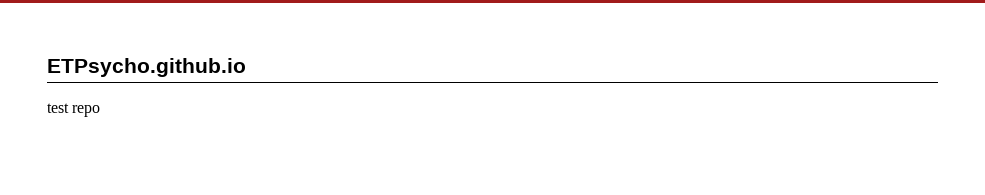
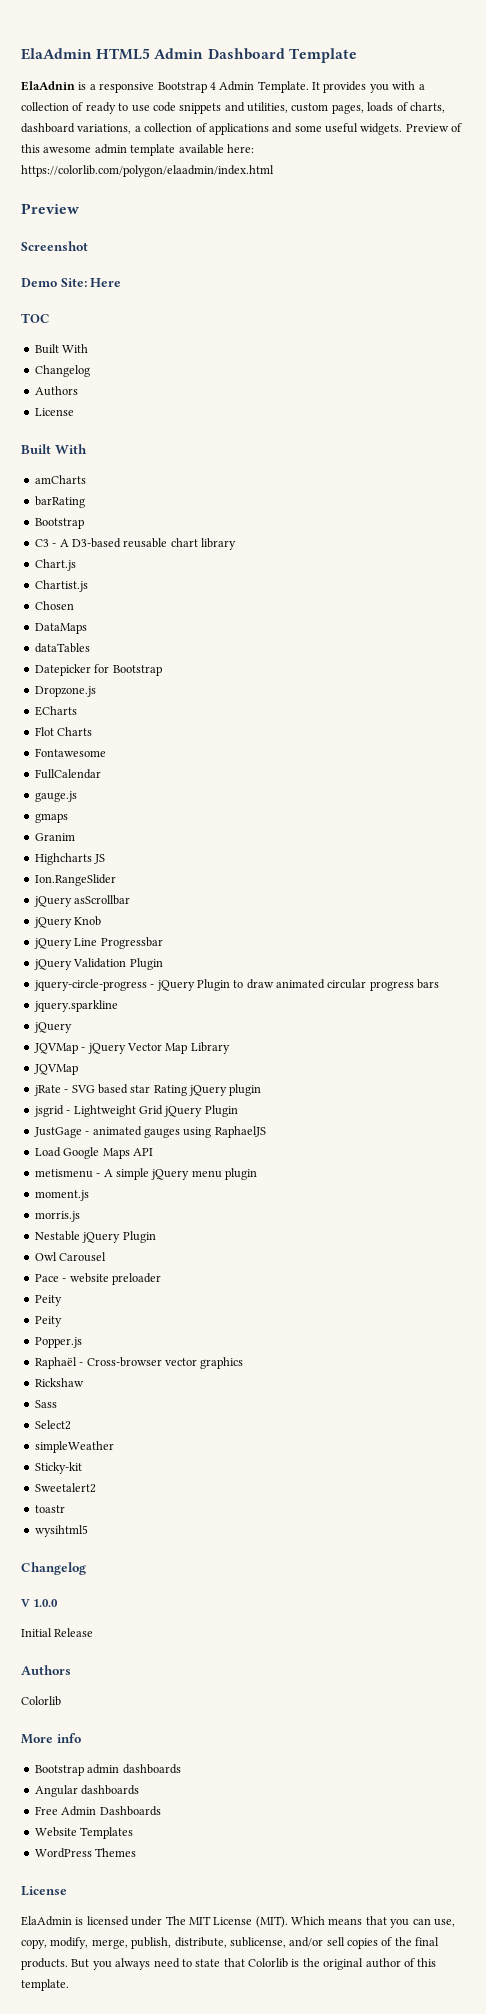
[47,58,246,77] [47,103,101,117] ETPsycho.github.io // test repo -> [21,48,357,63] [21,81,425,93] [21,102,445,114] [21,123,463,135] [21,144,254,156] [21,165,274,177] [21,203,79,214] [21,241,88,251] [21,278,122,287] [21,313,50,323] [34,344,89,354] [34,365,90,377] [34,386,78,396] [34,408,74,416] [21,444,87,454] [34,475,86,484] [34,496,85,508] [34,518,84,529] [34,538,236,550] [34,559,76,571] [34,580,88,592] [34,601,74,610] [34,623,87,634] [34,643,90,653] [34,664,162,676] [34,686,96,697] [34,706,77,716] [34,727,93,736] [34,748,106,757] [34,769,101,779] [34,791,77,802] [34,813,68,823] [34,833,75,841] [34,853,106,865] [34,874,116,886] [33,895,131,907] [33,916,102,928] [33,937,163,949] [33,958,163,970] [33,979,440,991] [33,1000,118,1012] [33,1022,72,1033] [33,1042,230,1054] [33,1064,78,1075] [33,1084,262,1096] [33,1105,238,1117] [33,1126,266,1138] [34,1147,153,1159] [34,1168,257,1180] [34,1190,89,1201] [34,1211,80,1222] [34,1231,156,1243] [34,1252,107,1262] [34,1273,161,1285] [34,1295,62,1306] [34,1316,62,1327] [34,1337,82,1348] [34,1357,244,1369] [34,1378,84,1387] [34,1400,57,1408] [34,1420,71,1430] [34,1441,114,1453] [34,1462,82,1474] [34,1483,96,1493] [34,1505,65,1513] [34,1525,88,1537] [21,1562,86,1575] [21,1599,59,1607] [21,1628,94,1637] [21,1665,71,1675] [21,1696,61,1706] [21,1733,81,1744] [34,1764,181,1776] [34,1785,140,1797] [34,1806,161,1816] [34,1827,134,1839] [34,1848,137,1858] [21,1886,67,1896] [21,1916,455,1928] [21,1937,440,1949] [21,1958,437,1970] [21,1979,69,1991] ElaAdmin HTML5 Admin Dashboard Template // ElaAdnin is a responsive Bootstrap 4 Admin Template. It provides you with a collection of ready to use code snippets and utilities, custom pages, loads of charts, dashboard variations, a collection of applications and some useful widgets. Preview of this awesome admin template available here: https://colorlib.com/polygon/elaadmin/index.html // Preview // Screenshot // Demo Site: Here // TOC // Built With // Changelog // Authors // License // Built With // amCharts // barRating // Bootstrap // C3 - A D3-based reusable chart library // Chart.js // Chartist.js // Chosen // DataMaps // dataTables // Datepicker for Bootstrap // Dropzone.js // ECharts // Flot Charts // Fontawesome // FullCalendar // gauge.js // gmaps // Granim // Highcharts JS // Ion.RangeSlider // jQuery asScrollbar // jQuery Knob // jQuery Line Progressbar // jQuery Validation Plugin // jquery-circle-progress - jQuery Plugin to draw animated circular progress bars // jquery.sparkline // jQuery // JQVMap - jQuery Vector Map Library // JQVMap // jRate - SVG based star Rating jQuery plugin // jsgrid - Lightweight Grid jQuery Plugin // JustGage - animated gauges using RaphaelJS // Load Google Maps API // metismenu - A simple jQuery menu plugin // moment.js // morris.js // Nestable jQuery Plugin // Owl Carousel // Pace - website preloader // Peity // Peity // Popper.js // Raphaël - Cross-browser vector graphics // Rickshaw // Sass // Select2 // simpleWeather // Sticky-kit // Sweetalert2 // toastr // wysihtml5 // Changelog // V 1.0.0 // Initial Release // Authors // Colorlib // More info // Bootstrap admin dashboards // Angular dashboards // Free Admin Dashboards // Website Templates // WordPress Themes // License // ElaAdmin is licensed under The MIT License (MIT). Which means that you can use, copy, modify, merge, publish, distribute, sublicense, and/or sell copies of the final products. But you always need to state that Colorlib is the original author of this template.

